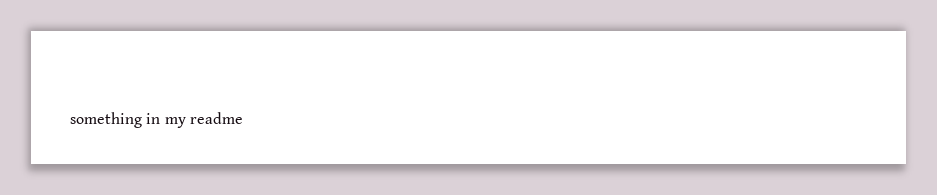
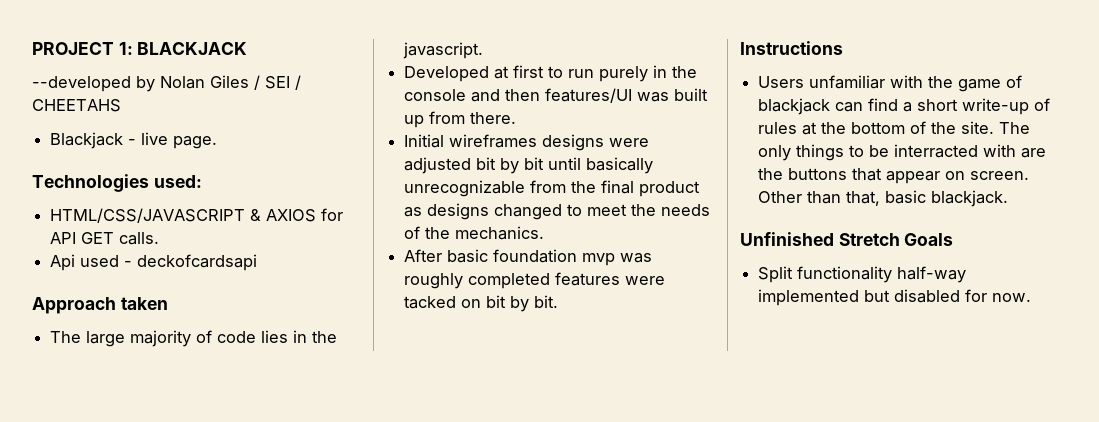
[70,112,243,128] something in my readme -> [32,42,248,55] [32,75,301,92] [32,99,121,112] [50,132,218,149] [32,174,202,192] [50,208,344,223] [50,232,160,245] [50,254,258,271] [32,297,168,314] [50,330,338,347] [403,42,484,59] [404,65,698,82] [404,88,709,103] [404,111,517,128] [404,134,650,151] [404,157,654,174] [404,180,701,197] [404,203,711,220] [404,226,545,240] [404,249,653,266] [404,272,666,289] [404,295,559,312] [740,41,843,55] [758,75,1023,92] [758,98,1051,115] [758,121,1031,135] [758,144,1047,161] [758,168,1030,184] [758,190,1009,207] [740,232,954,246] [758,266,967,283] [758,289,1032,306] PROJECT 1: BLACKJACK // --developed by Nolan Giles / SEI / CHEETAHS // Blackjack - live page. // Technologies used: // HTML/CSS/JAVASCRIPT & AXIOS for API GET calls. // Api used - deckofcardsapi // Approach taken // The large majority of code lies in the javascript. // Developed at first to run purely in the console and then features/UI was built up from there. // Initial wireframes designs were adjusted bit by bit until basically unrecognizable from the final product as designs changed to meet the needs of the mechanics. // After basic foundation mvp was roughly completed features were tacked on bit by bit. // Instructions // Users unfamiliar with the game of blackjack can find a short write-up of rules at the bottom of the site. The only things to be interracted with are the buttons that appear on screen. Other than that, basic blackjack. // Unfinished Stretch Goals // Split functionality half-way implemented but disabled for now.

